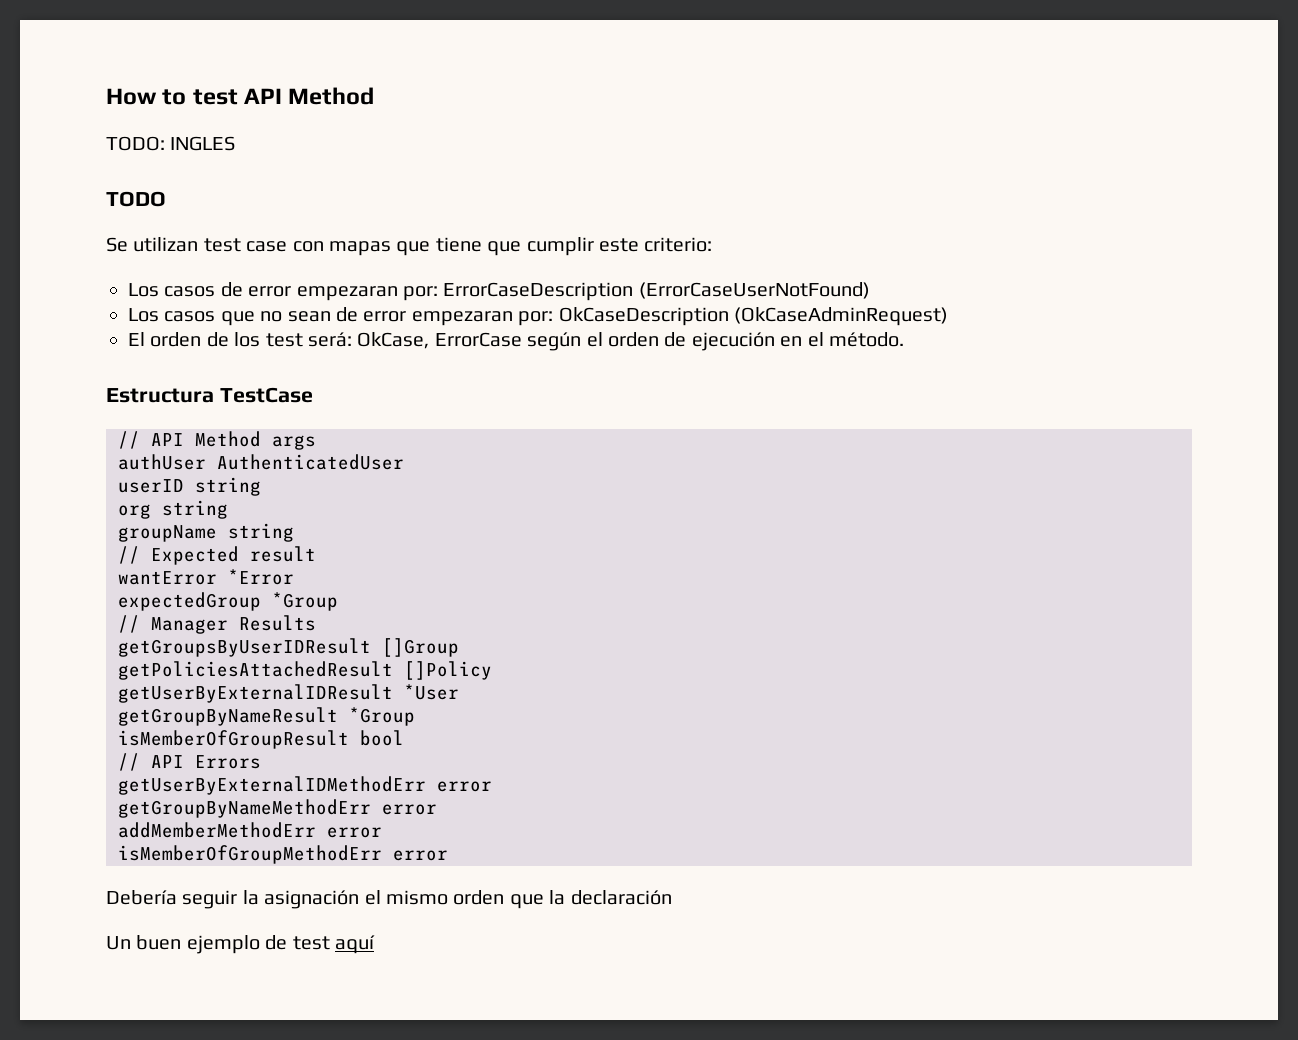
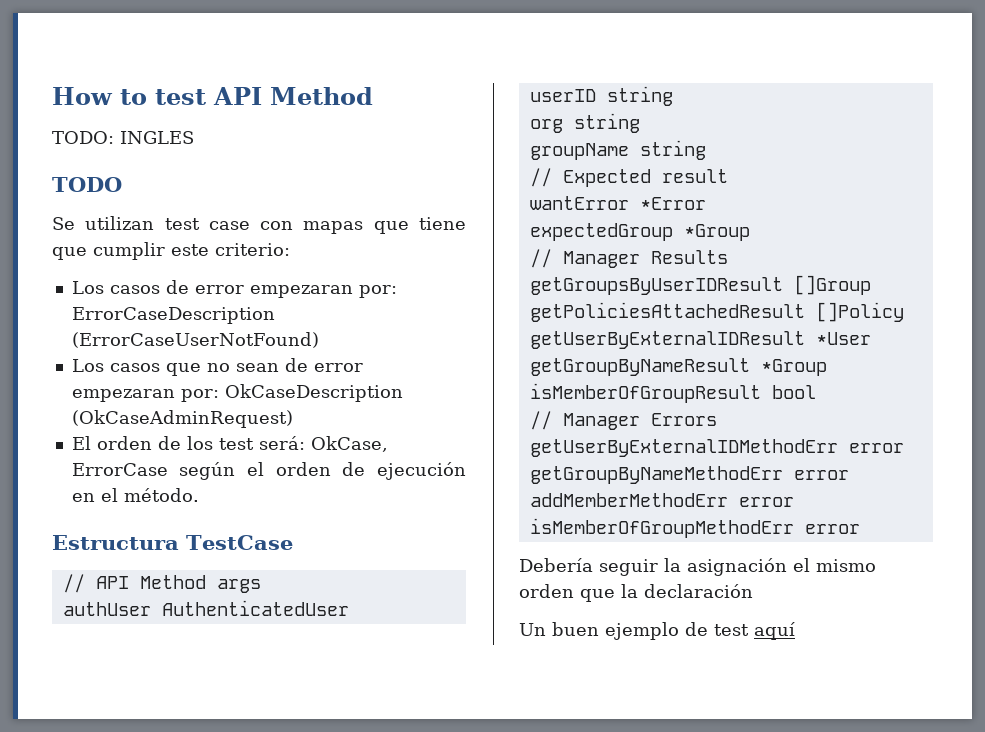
[151,755,184,768] API -> [562,413,640,430] Manager

